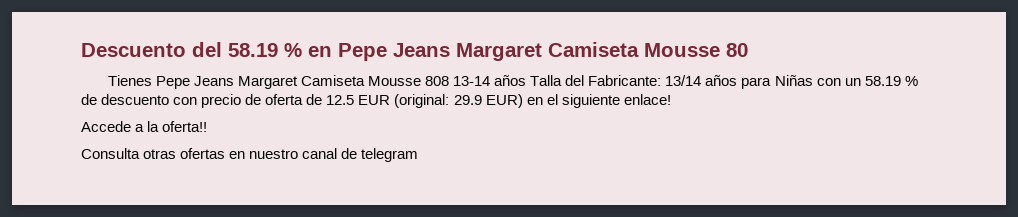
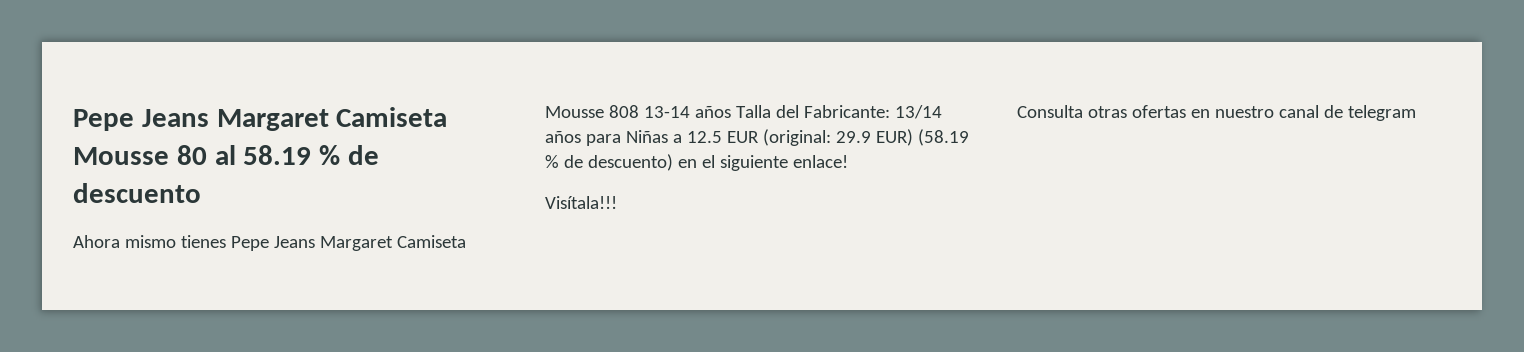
[81,42,332,57] Descuento del 58.19 % en -> (73, 120) none
[107,75,152,86] // Tienes -> [214,145,380,165] [73,183,201,203] [73,235,226,248] al 58.19 % de descuento // Ahora mismo tienes
[816,76,918,86] [81,94,323,108] con un 58.19 % de descuento con precio de oferta de -> [672,134,682,143] a
(523, 101) none -> [917,129,969,146] [545,154,673,171] (58.19 % de descuento)
[81,121,208,132] Accede a la oferta!! -> [545,196,617,209] Visítala!!!

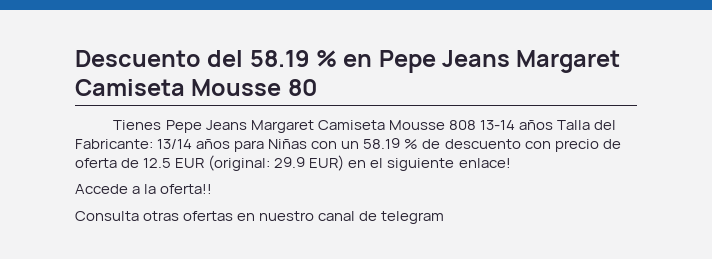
(73, 120) none -> [75,50,373,67] Descuento del 58.19 % en
[214,145,380,165] [73,183,201,203] [73,235,226,248] al 58.19 % de descuento // Ahora mismo tienes -> [113,120,162,130] // Tienes
[672,134,682,143] a -> [311,138,621,152] [75,158,140,168] con un 58.19 % de descuento con precio de oferta de
[917,129,969,146] [545,154,673,171] (58.19 % de descuento) -> (345, 163) none
[545,196,617,209] Visítala!!! -> [75,184,213,194] Accede a la oferta!!

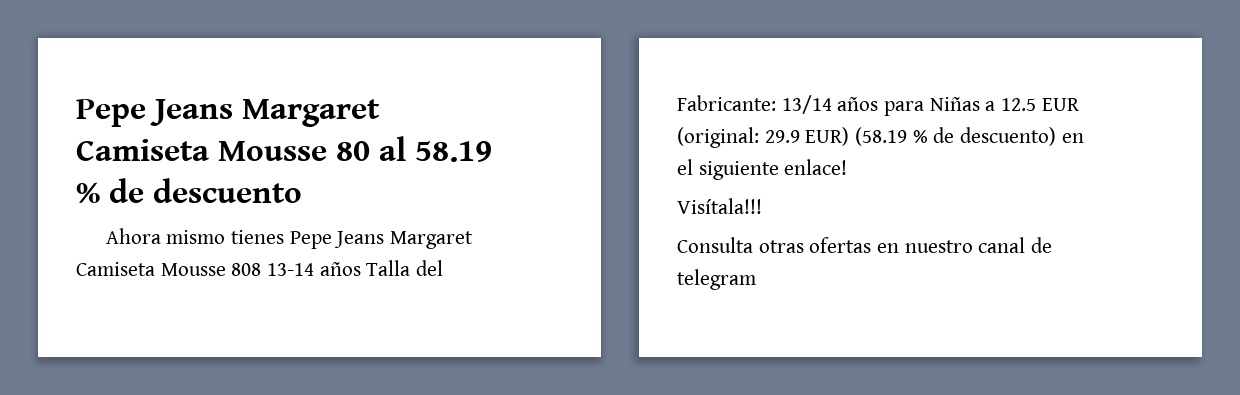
[75,50,373,67] Descuento del 58.19 % en -> (76, 113) none
[113,120,162,130] // Tienes -> [379,136,492,162] [76,178,302,203] [105,228,285,244] al 58.19 % de descuento // Ahora mismo tienes
[311,138,621,152] [75,158,140,168] con un 58.19 % de descuento con precio de oferta de -> [985,101,996,111] a
(345, 163) none -> [855,127,1057,146] (58.19 % de descuento)
[75,184,213,194] Accede a la oferta!! -> [677,198,762,214] Visítala!!!

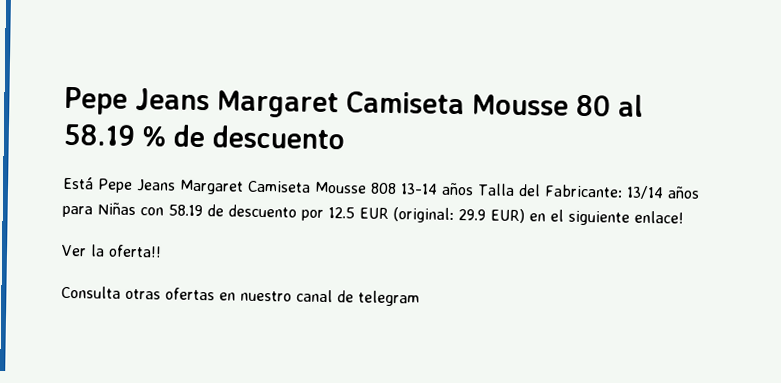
[105,228,285,244] Ahora mismo tienes -> [63,176,94,190] Está
[985,101,996,111] a -> [140,204,324,221] con 58.19 de descuento por
[855,127,1057,146] (58.19 % de descuento) -> (525, 216) none
[677,198,762,214] Visítala!!! -> [61,244,162,258] Ver la oferta!!

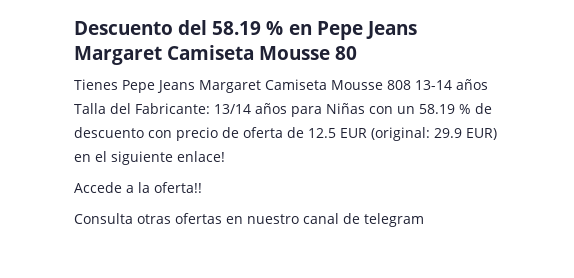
(64, 100) none -> [74,20,312,35] Descuento del 58.19 % en
[617,94,644,117] [63,123,345,150] [63,176,94,190] al 58.19 % de descuento // Está -> [74,79,118,90] // Tienes
[168,204,324,221] 58.19 de descuento por -> [396,103,492,114] [74,127,304,141] un 58.19 % de descuento con precio de oferta de
[61,244,87,257] Ver -> [74,182,134,193] Accede a

